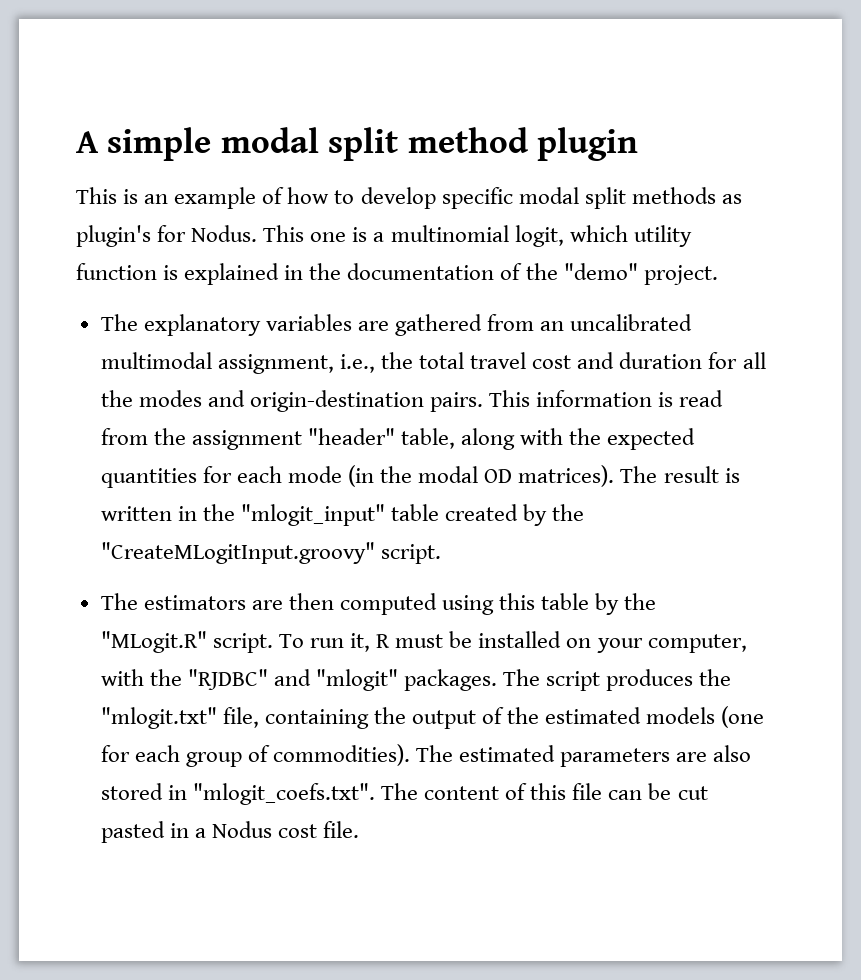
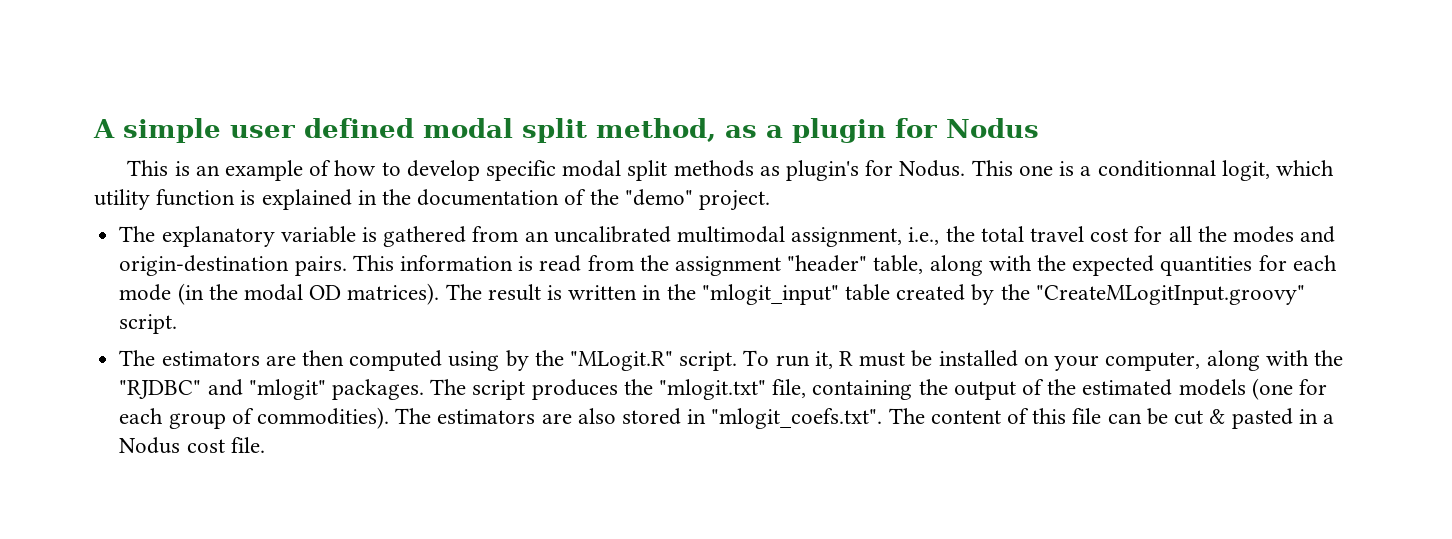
[220,127,529,161] modal split method -> [230,118,783,143] user defined modal split method, as a
(639, 144) none -> [895,118,1039,138] for Nodus
[390,225,509,242] multinomial -> [1097,160,1216,177] conditionnal
[265,314,389,331] variables are -> [280,226,377,243] variable is
[577,352,703,369] and duration -> (1129, 235) none
[499,593,590,610] this table -> (500, 361) none
(747, 643) none -> [1206,350,1260,371] along
[459,745,671,767] estimated parameters -> [437,409,536,424] estimators
(708, 793) none -> [1209,409,1226,424] &

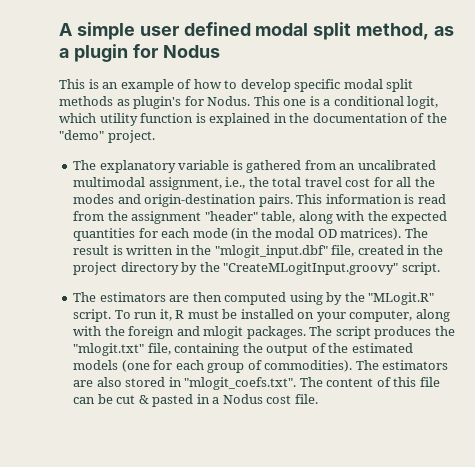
[1097,160,1216,177] conditionnal -> [333,96,404,106] conditional
[701,284,966,305] "mlogit_input" table created -> [214,245,443,258] [73,262,179,275] "mlogit_input.dbf" file, created in the project directory
[119,379,326,400] "RJDBC" and "mlogit" -> [128,326,244,339] foreign and mlogit

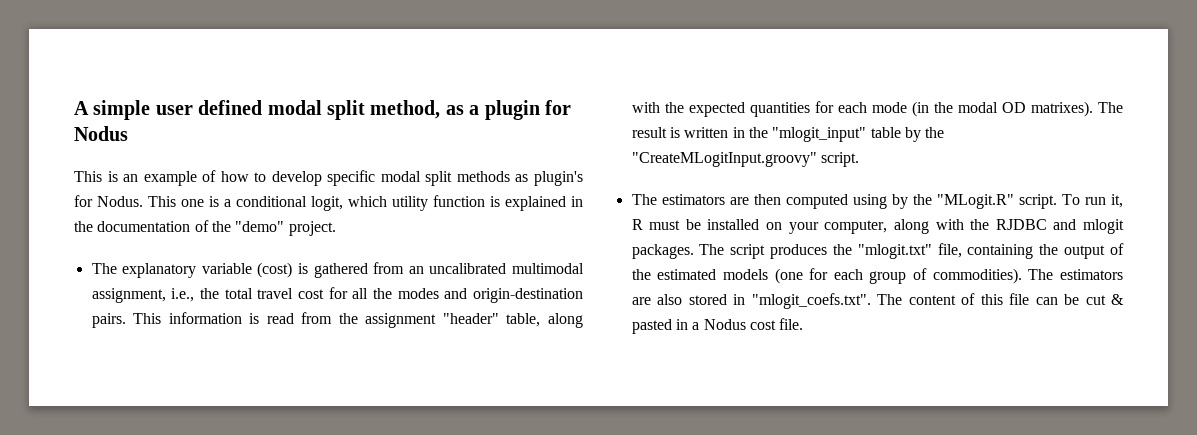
(230, 165) none -> [257,262,293,278] (cost)
[340,228,402,240] matrices). -> [1030,101,1093,117] matrixes).
[214,245,443,258] [73,262,179,275] "mlogit_input.dbf" file, created in the project directory -> [772,127,901,142] "mlogit_input" table
[128,326,175,339] foreign -> [995,219,1047,230] RJDBC

